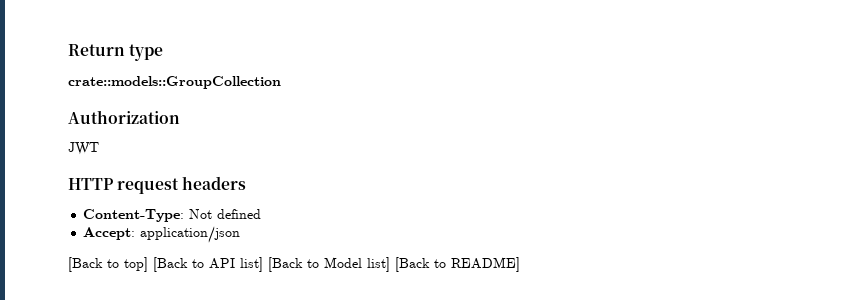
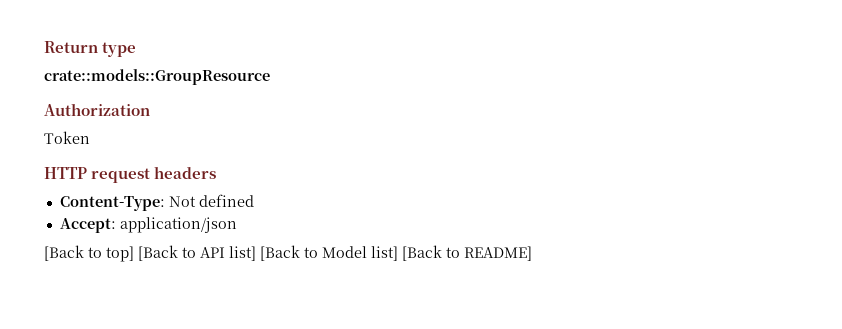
[68,76,281,89] crate::models::GroupCollection -> [44,69,270,85] crate::models::GroupResource
[68,142,99,155] JWT -> [44,131,90,144] Token

